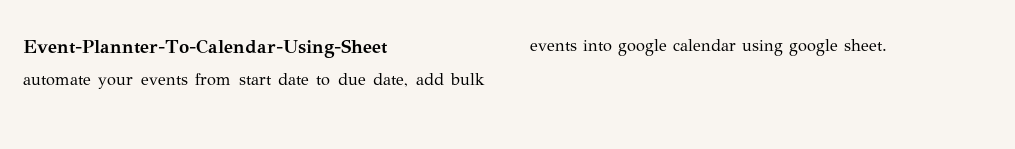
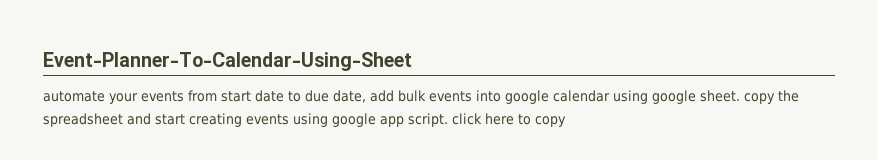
[23,39,388,58] Event-Plannter-To-Calendar-Using-Sheet -> [43,52,412,71] Event-Planner-To-Calendar-Using-Sheet
(887, 45) none -> [744,90,799,104] [43,113,566,127] copy the spreadsheet and start creating events using google app script. click here to copy

